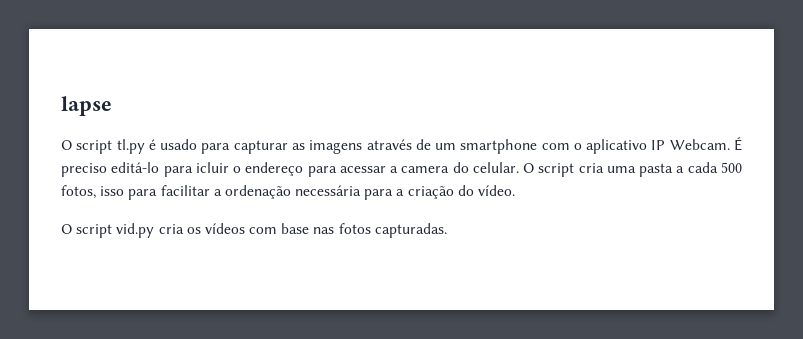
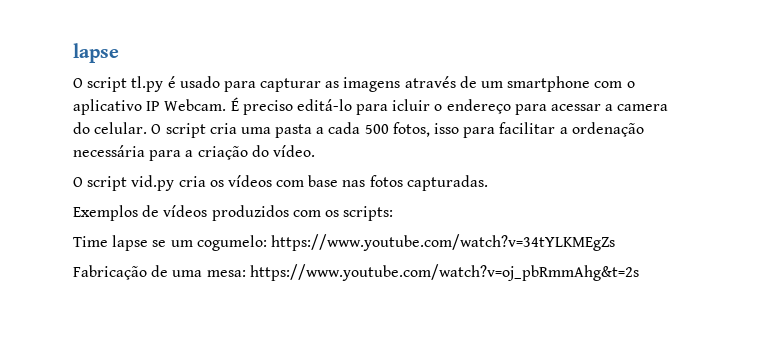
(447, 230) none -> [73,205,394,221] [73,234,615,251] [73,264,639,281] // Exemplos de vídeos produzidos com os scripts: // Time lapse se um cogumelo: https://www.youtube.com/watch?v=34tYLKMEgZs // Fabricação de uma mesa: https://www.youtube.com/watch?v=oj_pbRmmAhg&t=2s

